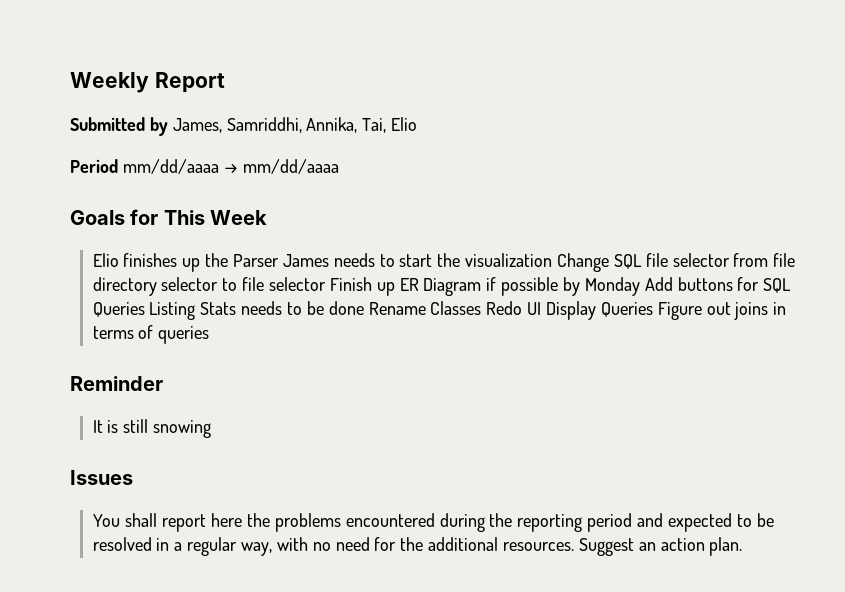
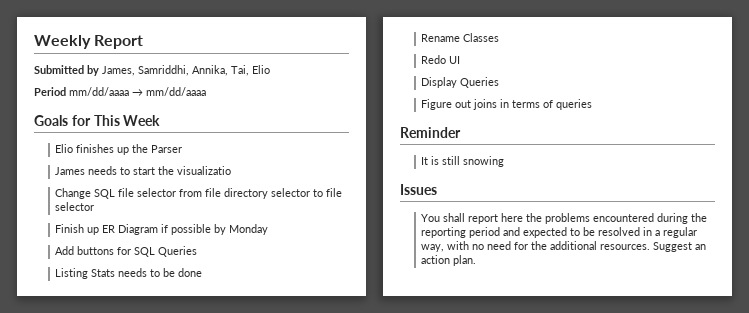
(279, 260) none -> (183, 149) //
[465,253,553,267] visualization -> [177,166,232,175] visualizatio //
(326, 284) none -> (95, 206) //
(640, 286) none -> (269, 229) //
(145, 309) none -> (198, 251) //
(364, 308) none -> (203, 272) //
(482, 308) none -> (500, 37) //
(542, 308) none -> (461, 60) //
(653, 309) none -> (500, 82) //

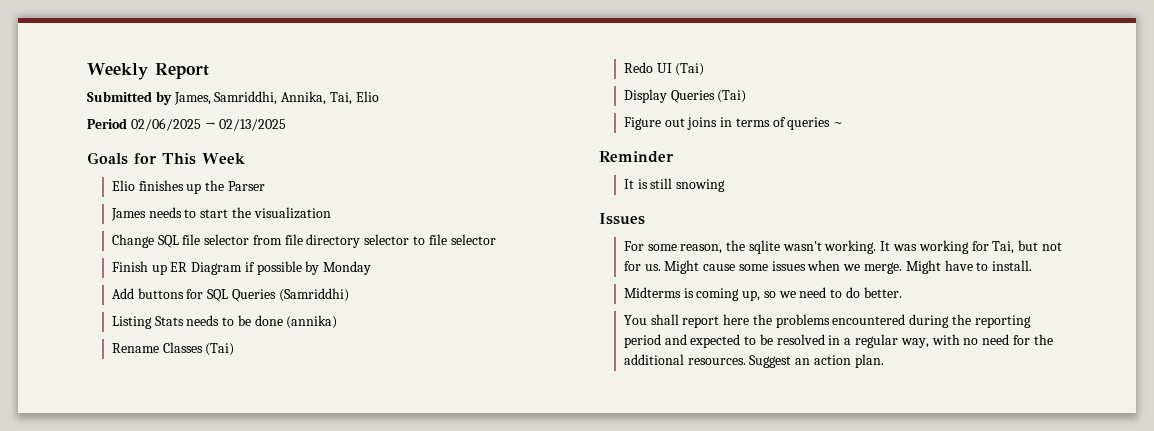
[69,87,206,96] mm/dd/aaaa → mm/dd/aaaa -> [130,118,287,131] 02/06/2025 → 02/13/2025
[177,166,232,175] visualizatio -> [253,207,331,219] visualization
(198, 251) none -> [278,288,349,302] (Samriddhi)
(203, 272) none -> [286,315,338,329] (annika)
(500, 37) none -> [205,343,235,356] (Tai)
(461, 60) none -> [675,63,705,76] (Tai)
(500, 82) none -> [717,90,747,103] (Tai)
(593, 104) none -> [833,122,844,127] ~
(437, 189) none -> [623,240,1062,254] [623,260,1033,274] [623,287,902,301] // For some reason, the sqlite wasn't working. It was working for Tai, but not for us. Might cause some issues when we merge. Might have to install. // Midterms is coming up, so we need to do better.

